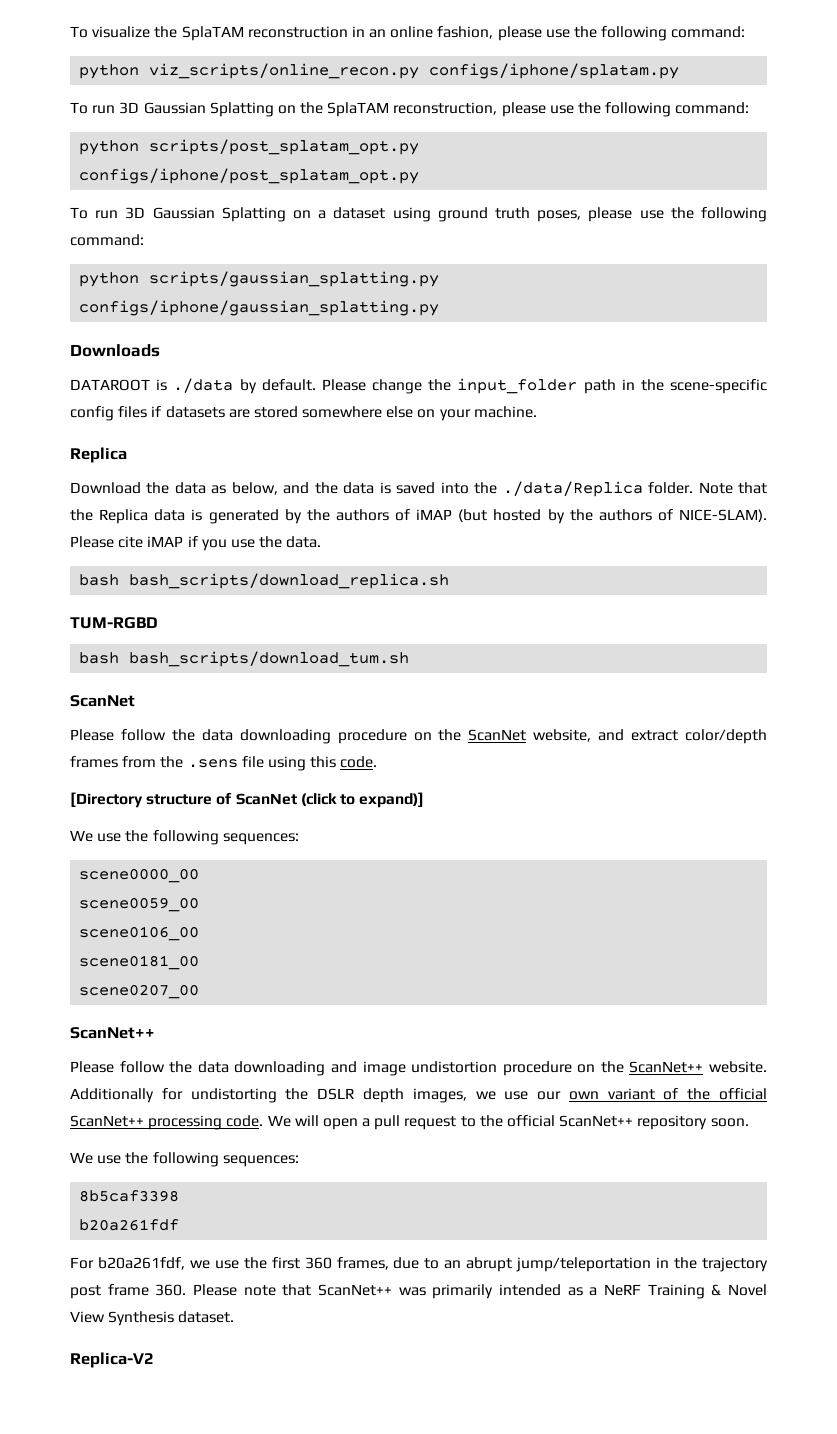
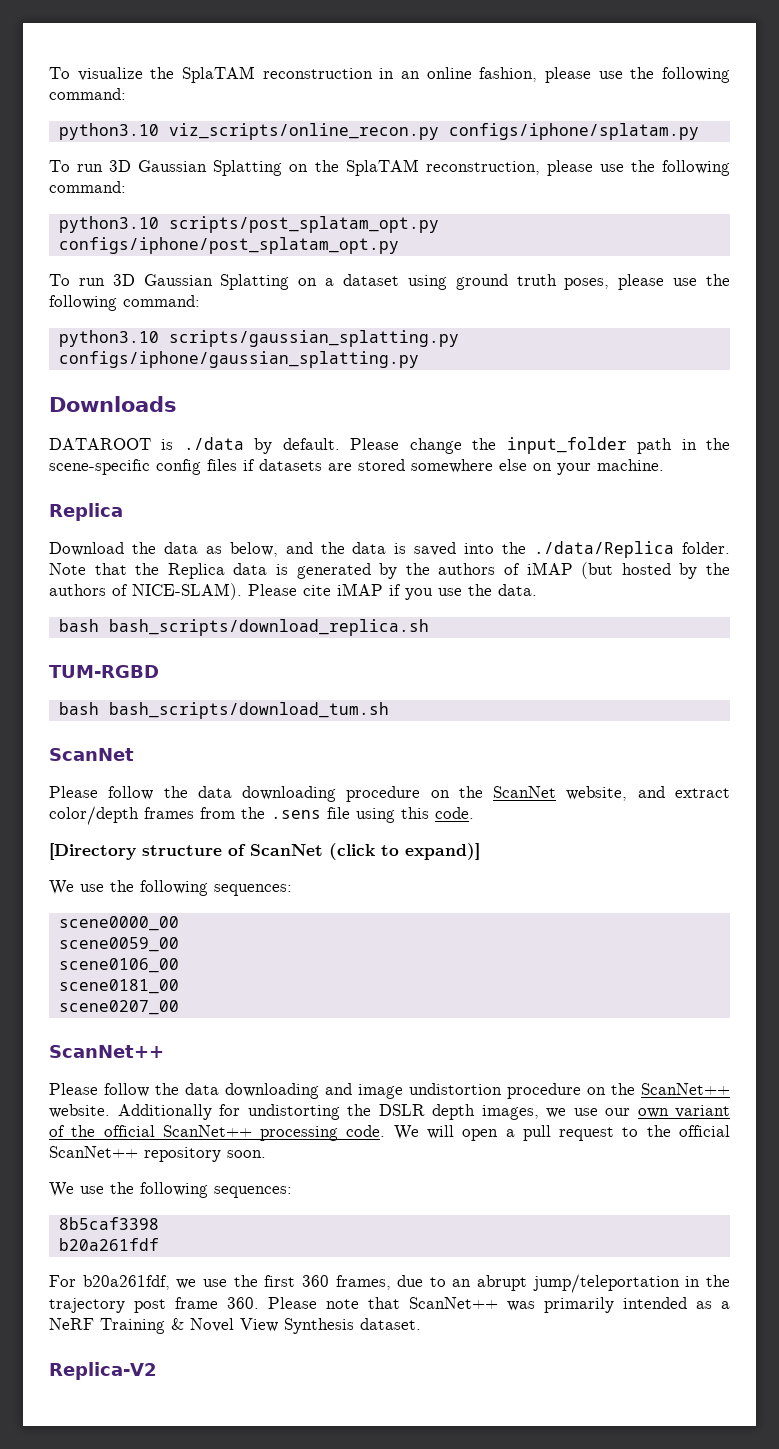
[79,64,140,79] python -> [58,123,159,140] python3.10
[79,140,140,155] python -> [58,216,159,233] python3.10
[79,272,140,287] python -> [58,330,159,347] python3.10

